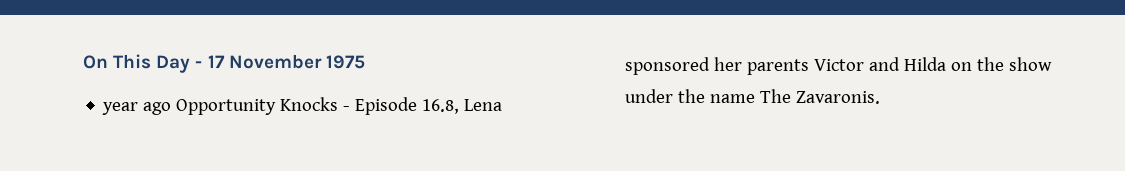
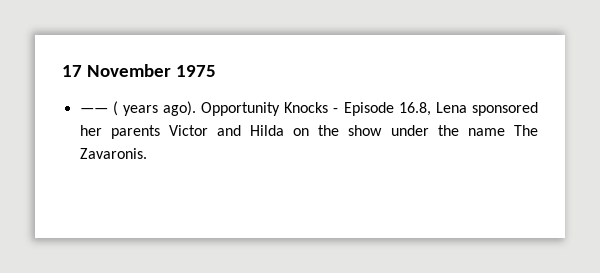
[83,54,203,73] On This Day - -> (62, 71) none
[102,102,172,115] year ago -> [79,101,197,116] —— ( years ago).

